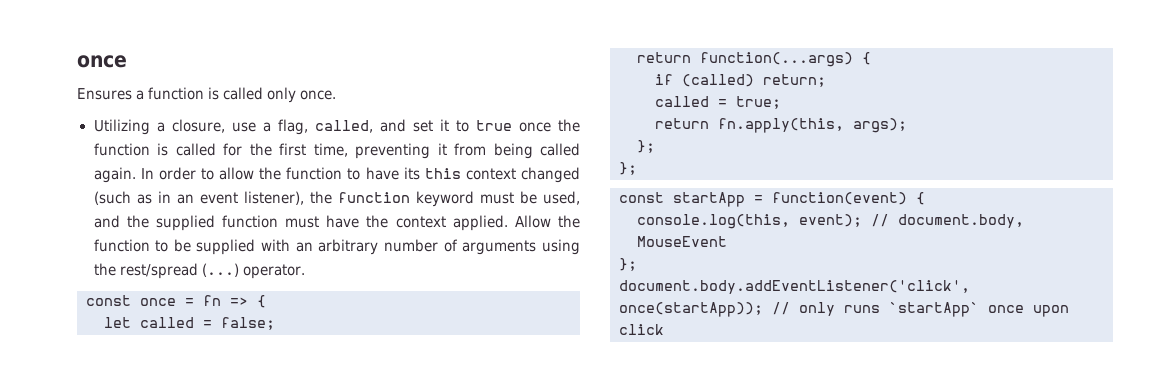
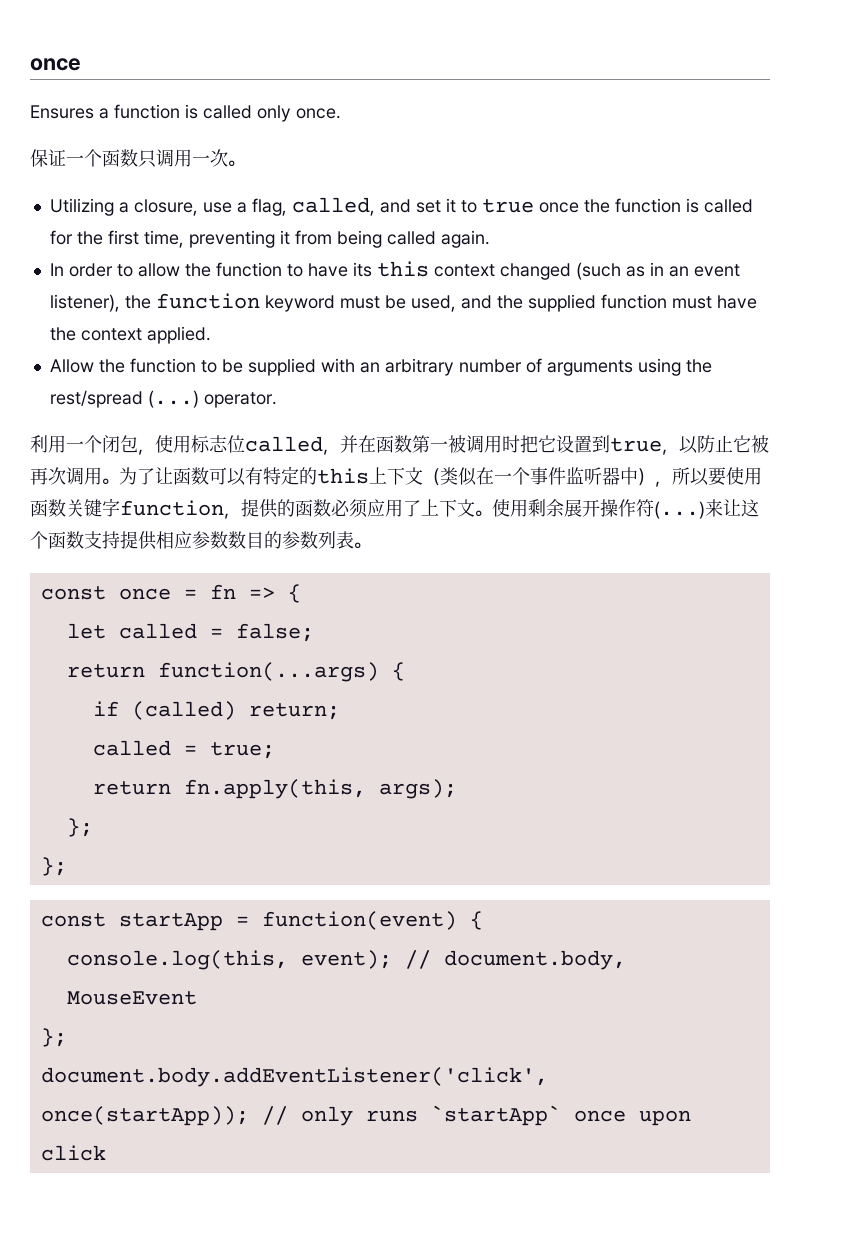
(337, 95) none -> [30,149,245,168] // 保证一个函数只调用一次。
(136, 175) none -> (490, 239) //
(508, 223) none -> (211, 335) //
(305, 271) none -> [30,435,769,455] [30,466,762,487] [30,498,759,519] [30,531,371,550] // 利用一个闭包，使用标志位called，并在函数第一被调用时把它设置到true，以防止它被再次调用。为了让函数可以有特定的this上下文（类似在一个事件监听器中），所以要使用函数关键字function，提供的函数必须应用了上下文。使用剩余展开操作符(...)来让这个函数支持提供相应参数数目的参数列表。

